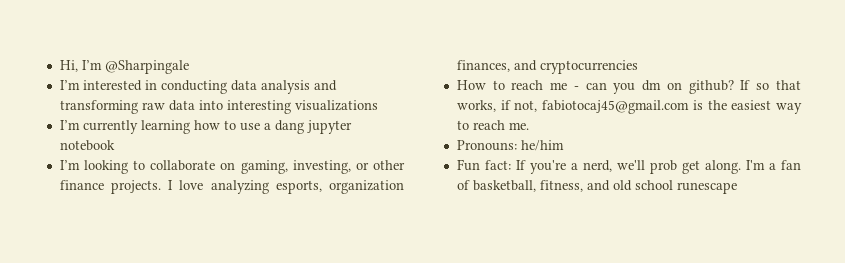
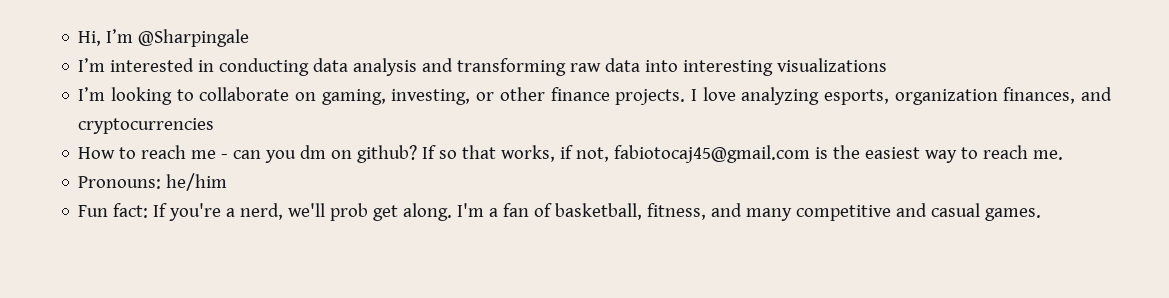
[59,120,352,134] [59,140,115,151] // I’m currently learning how to use a dang jupyter notebook -> (888, 65) none
[612,180,737,194] old school runescape -> [746,203,1042,221] many competitive and casual games.

